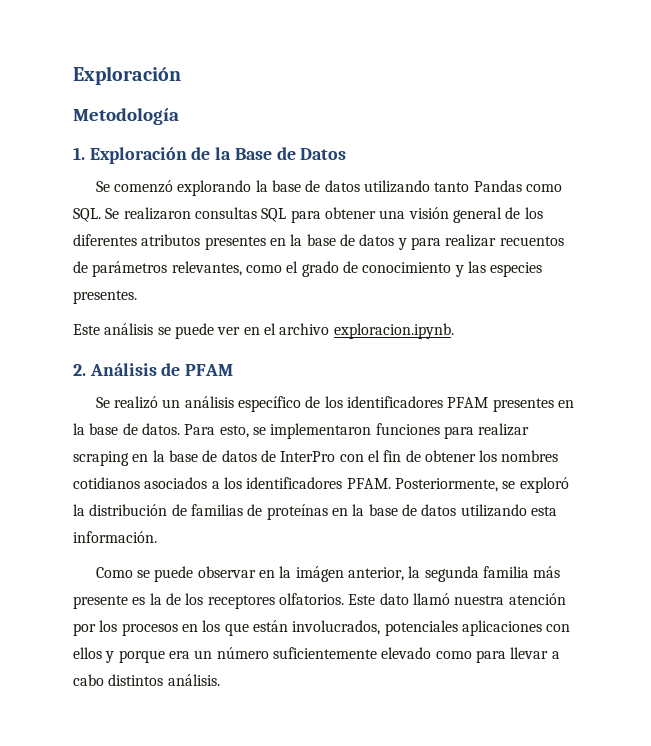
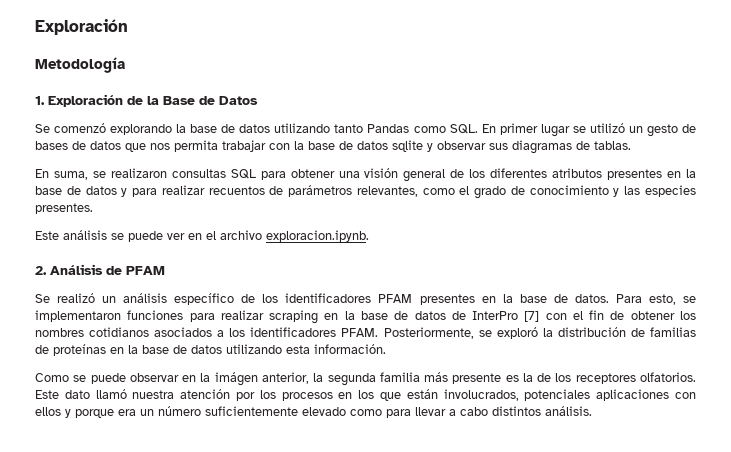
[105,208,120,219] Se -> [481,123,696,137] [35,140,631,154] [35,169,106,180] En primer lugar se utilizó un gesto de bases de datos que nos permita trabajar con la base de datos sqlite y observar sus diagramas de tablas. // En suma, se
(336, 456) none -> [524,311,540,322] [7]

